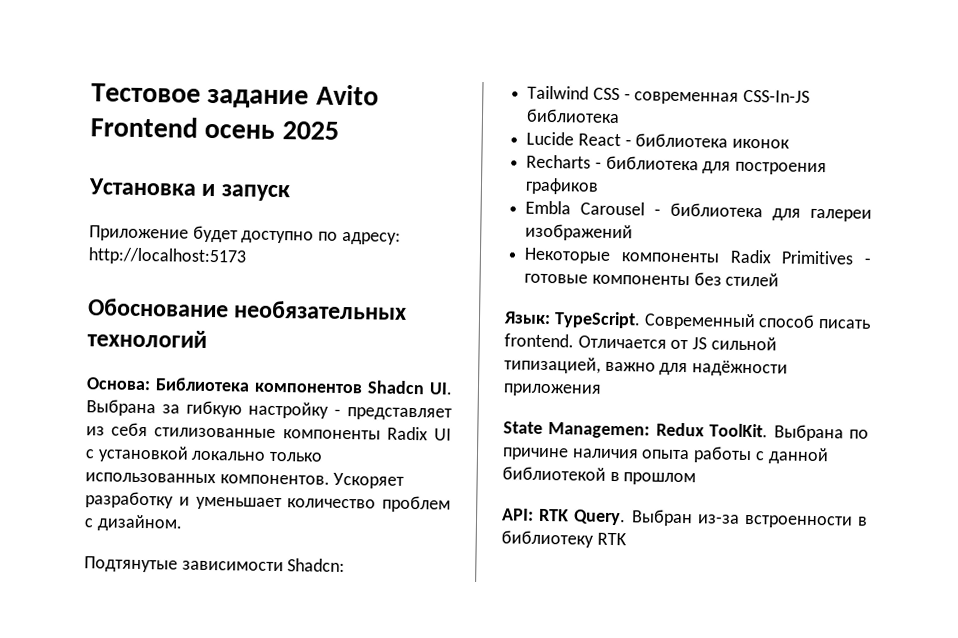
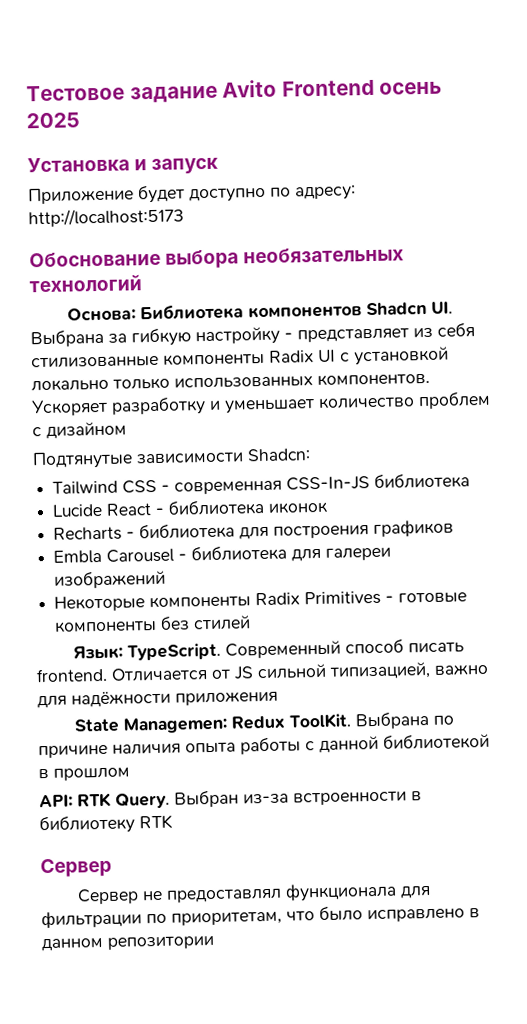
(229, 308) none -> [165,249,240,269] выбора
[96,514,183,532] дизайном. -> [46,421,127,439] дизайном
(627, 539) none -> [40,857,112,878] [76,882,431,905] [41,905,480,929] [41,935,214,952] // Сервер // Сервер не предоставлял функционала для фильтрации по приоритетам, что было исправлено в данном репозитории

